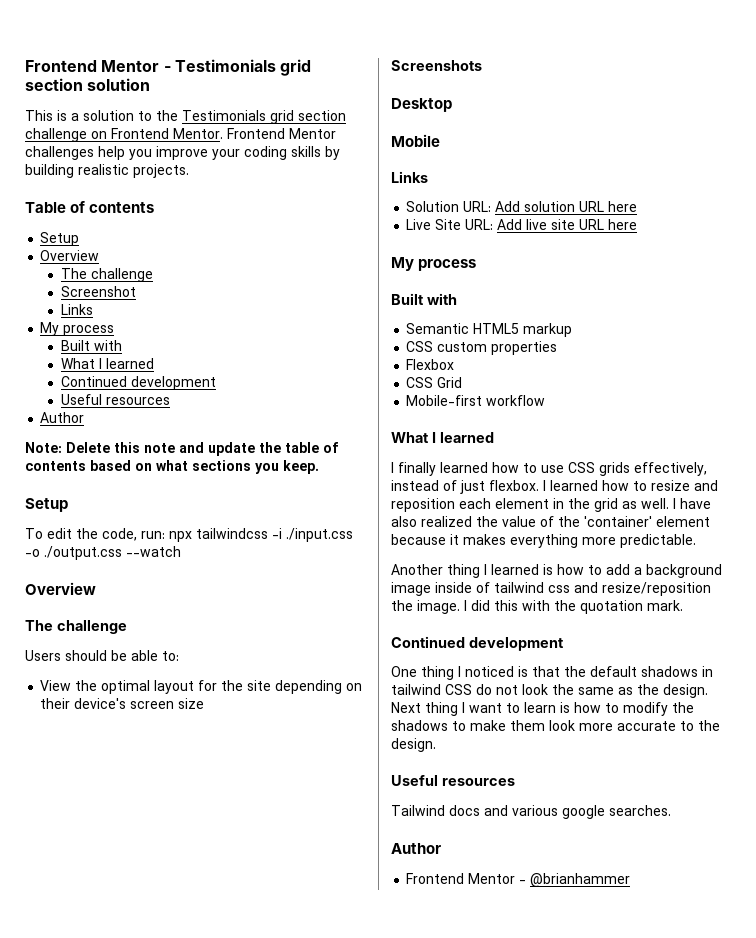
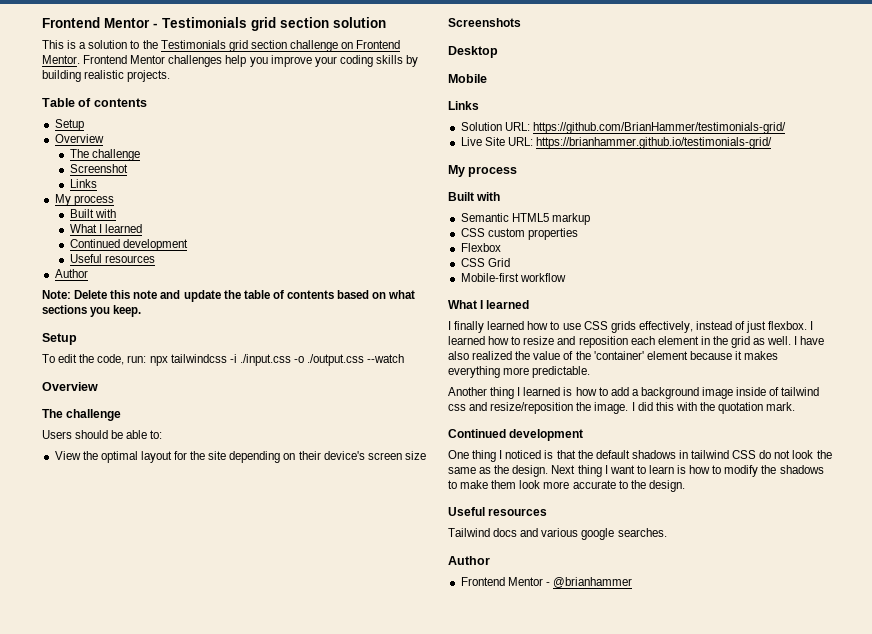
[495,201,638,212] Add solution URL here -> [532,122,786,134] https://github.com/BrianHammer/testimonials-grid/
[497,219,638,230] Add live site URL here -> [535,137,772,149] https://brianhammer.github.io/testimonials-grid/

